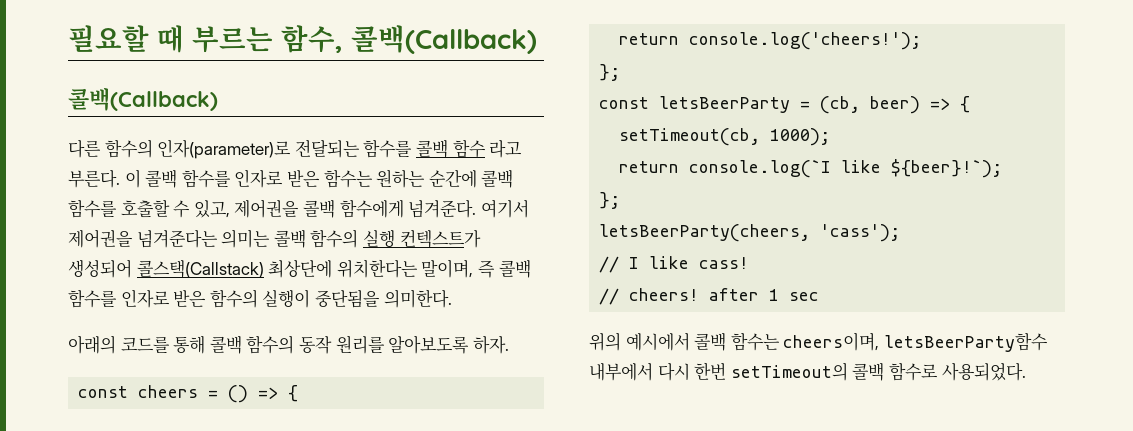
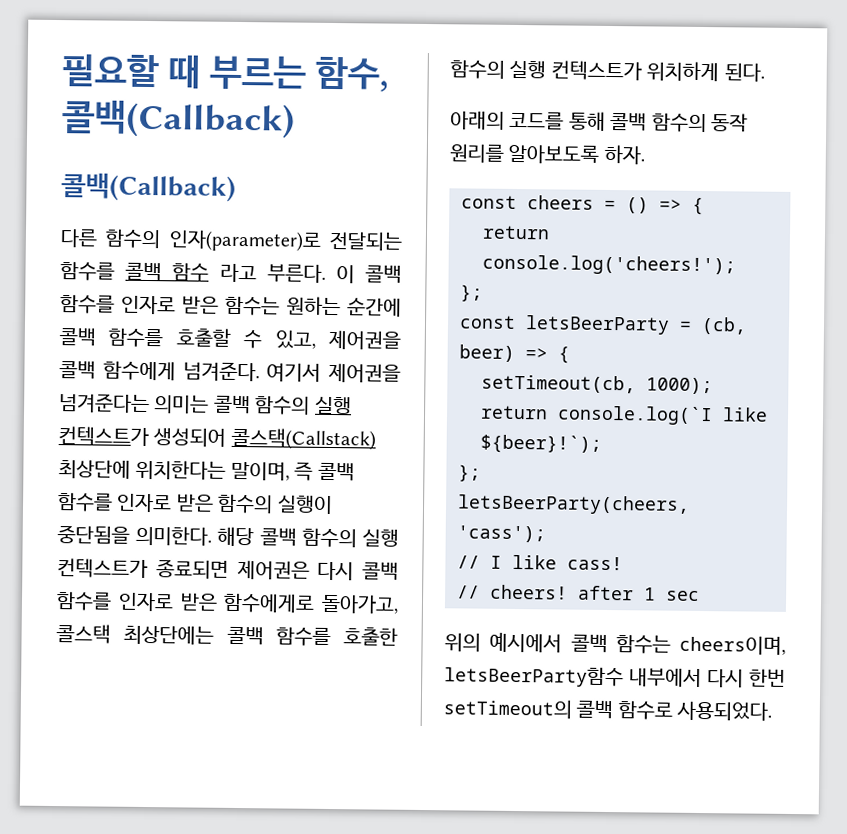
(452, 298) none -> [217,526,399,548] [57,558,399,581] [56,591,399,614] [56,624,398,647] [450,59,765,82] 해당 콜백 함수의 실행 컨텍스트가 종료되면 제어권은 다시 콜백 함수를 인자로 받은 함수에게로 돌아가고, 콜스택 최상단에는 콜백 함수를 호출한 함수의 실행 컨텍스트가 위치하게 된다.

